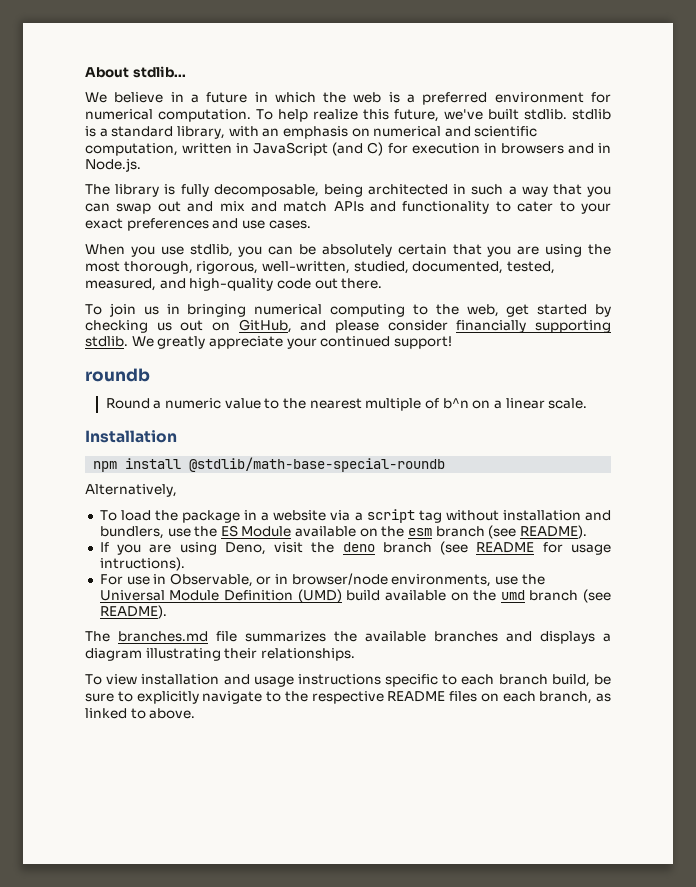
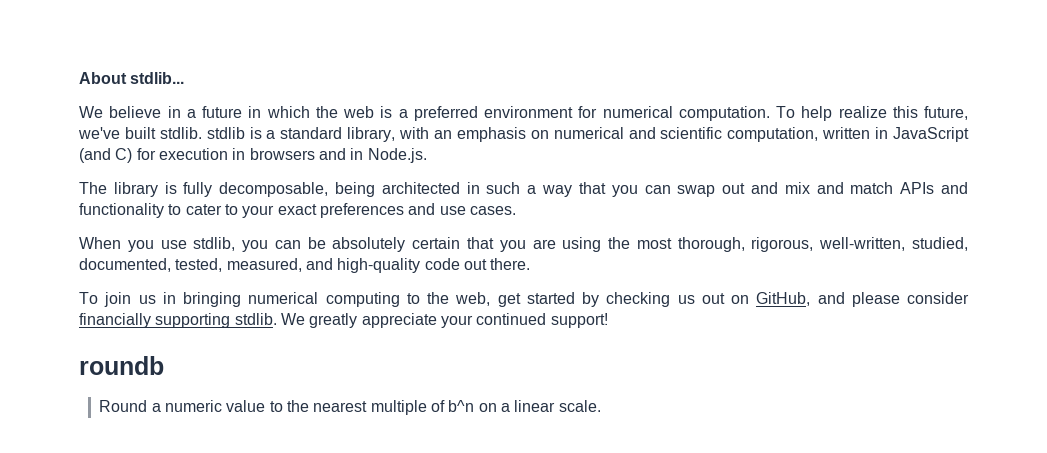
[85,430,177,443] [93,457,446,472] [85,484,177,497] [99,509,612,523] [99,525,587,539] [99,541,611,555] [99,557,185,571] [99,573,545,587] [99,589,611,603] [99,605,167,619] [85,631,611,644] [85,648,355,661] [85,674,611,687] [85,691,611,704] [85,708,196,719] // Installation // npm install @stdlib/math-base-special-roundb // Alternatively, // To load the package in a website via a script tag without installation and bundlers, use the ES Module available on the esm branch (see README). // If you are using Deno, visit the deno branch (see README for usage intructions). // For use in Observable, or in browser/node environments, use the Universal Module Definition (UMD) build available on the umd branch (see README). // The branches.md file summarizes the available branches and displays a diagram illustrating their relationships. // To view installation and usage instructions specific to each branch build, be sure to explicitly navigate to the respective README files on each branch, as linked to above. -> (601, 406) none

